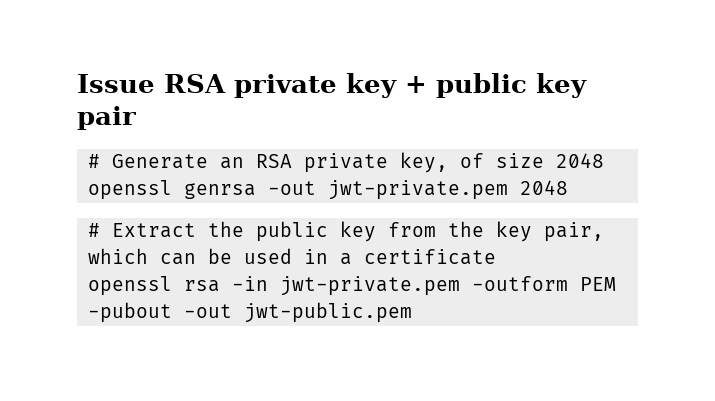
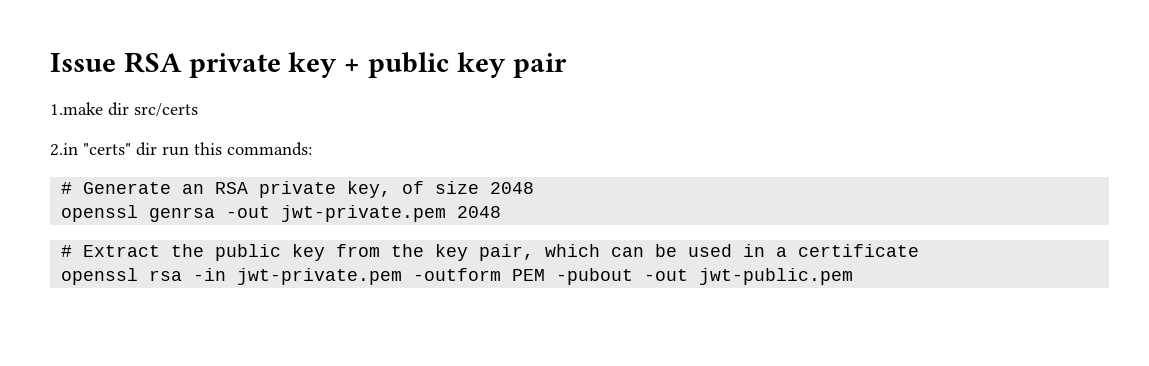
(136, 118) none -> [50,102,198,117] [50,142,312,156] // 1.make dir src/certs // 2.in "certs" dir run this commands:

